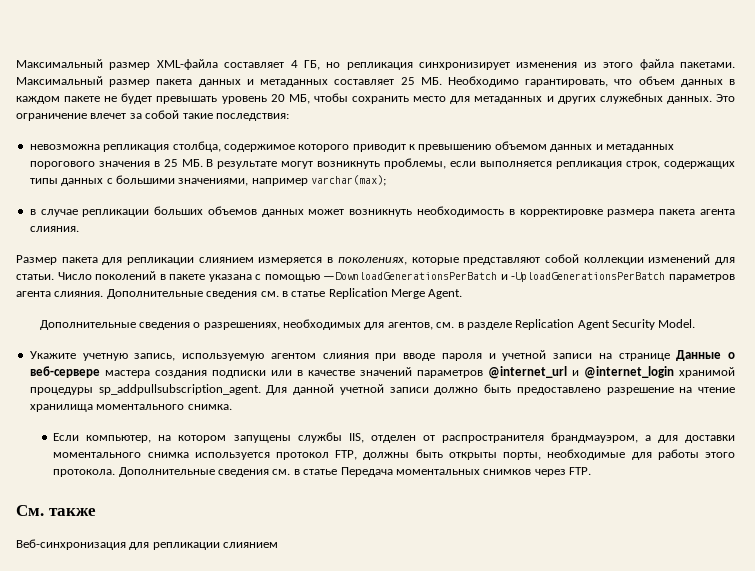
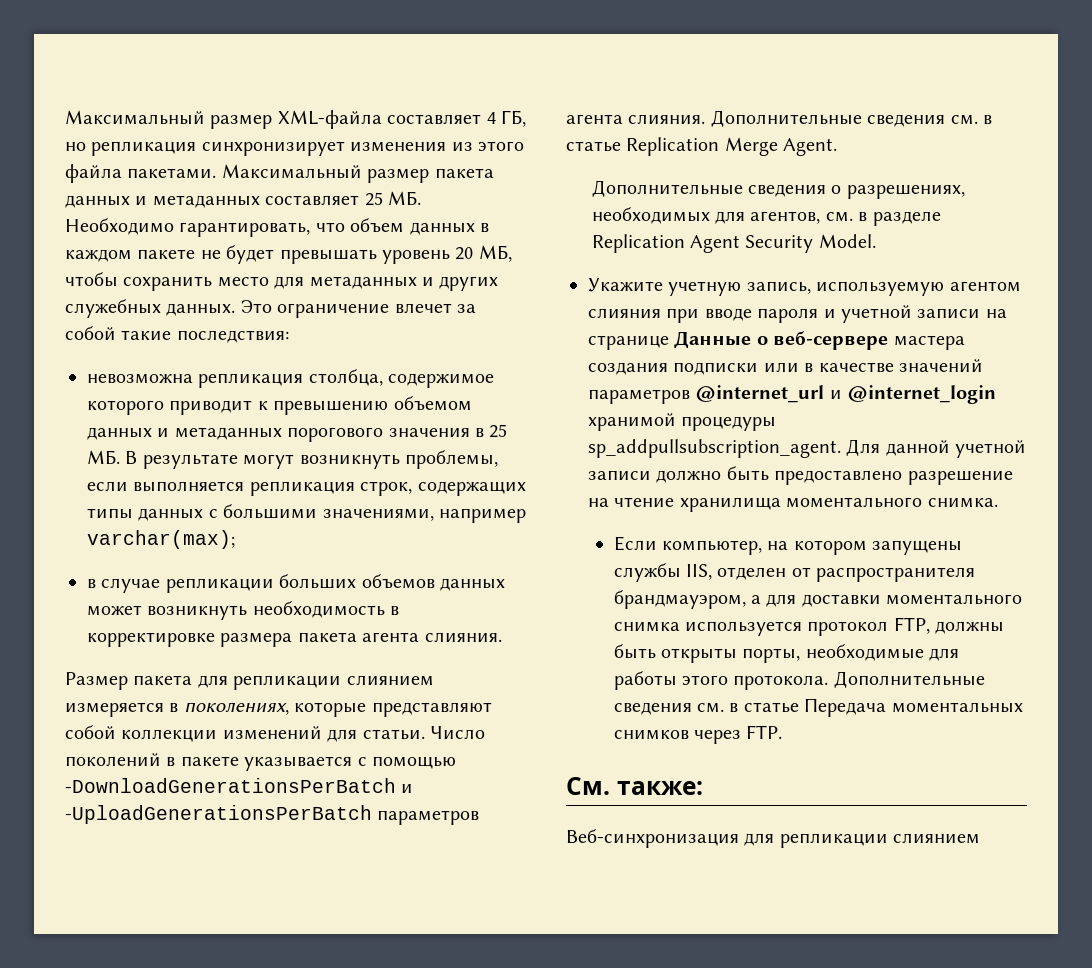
[208,274,252,282] указана -> [244,756,353,771] указывается
[323,272,498,280] —DownloadGenerationsPerBatch -> [65,778,396,793] -DownloadGenerationsPerBatch
[48,508,96,516] также -> [616,781,703,795] также:

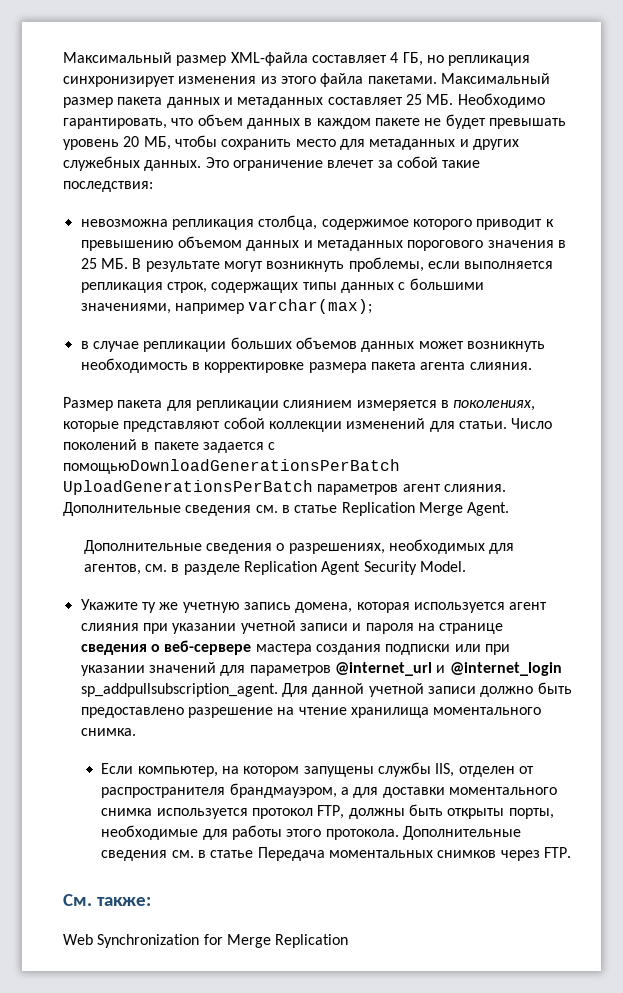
[244,756,456,771] [65,778,414,793] [65,805,480,825] [566,114,623,124] указывается с помощью -DownloadGenerationsPerBatch и -UploadGenerationsPerBatch параметров агента -> [202,442,276,453] [63,459,400,474] [63,480,441,495] задается с помощьюDownloadGenerationsPerBatch UploadGenerationsPerBatch параметров агент
[668,281,1021,296] [588,305,981,323] учетную запись, используемую агентом слияния при вводе пароля и учетной записи -> [141,602,548,613] [80,620,414,634] ту же учетную запись домена, которая используется агент слияния при указании учетной записи и пароля
[674,331,752,348] Данные -> [80,644,147,655] сведения
[804,359,983,373] в качестве значений -> [484,644,510,655] [80,662,246,676] при указании значений для
[588,413,777,431] хранимой процедуры -> (562, 669) none
[566,829,981,848] Веб-синхронизация для репликации слиянием -> [63,934,349,948] Web Synchronization for Merge Replication

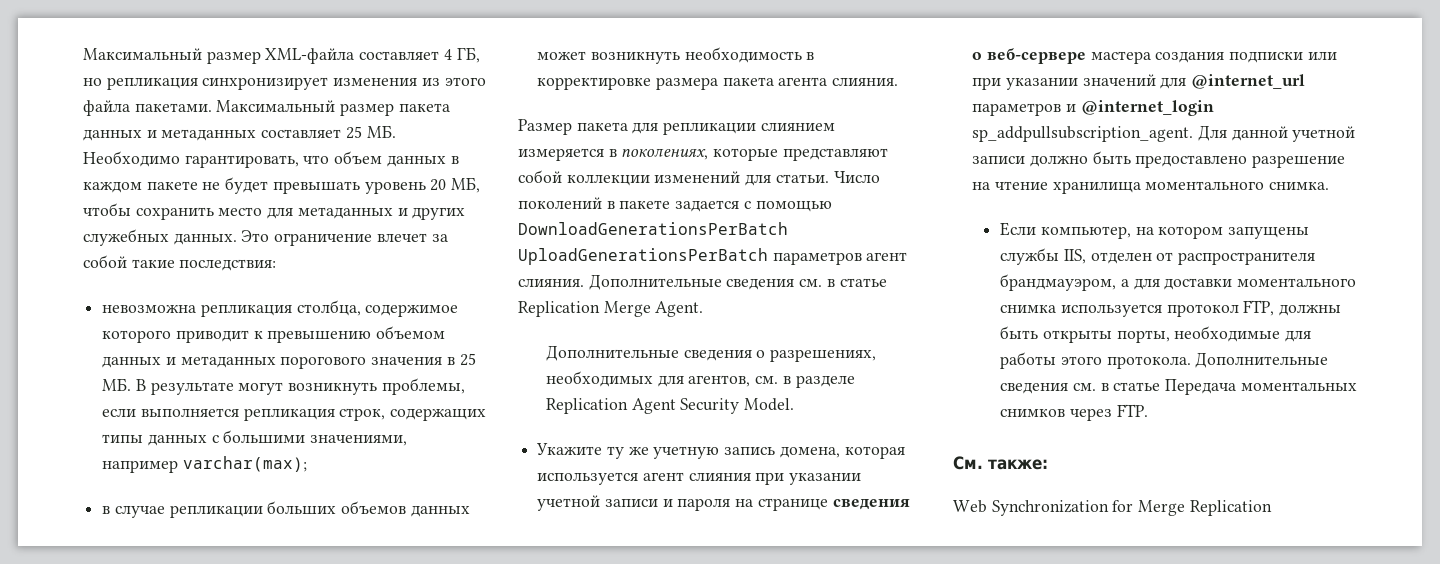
[63,459,400,474] помощьюDownloadGenerationsPerBatch -> [755,201,832,212] [518,222,788,235] помощью DownloadGenerationsPerBatch
[249,662,432,676] параметров @internet_url -> [1191,74,1306,89] [972,103,1062,116] @internet_url параметров

